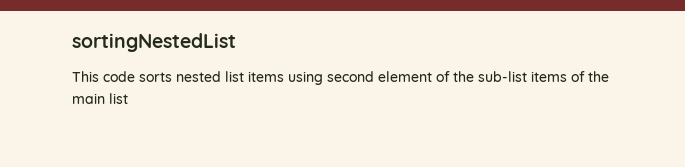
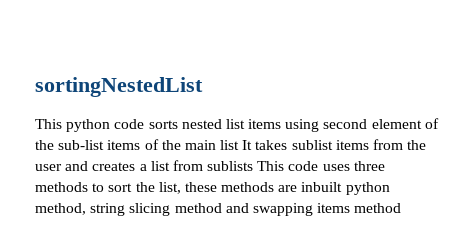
(99, 76) none -> [66,119,111,132] python
(128, 98) none -> [242,139,427,150] [35,160,385,171] [35,182,390,195] [35,203,402,216] It takes sublist items from the user and creates a list from sublists This code uses three methods to sort the list, these methods are inbuilt python method, string slicing method and swapping items method

